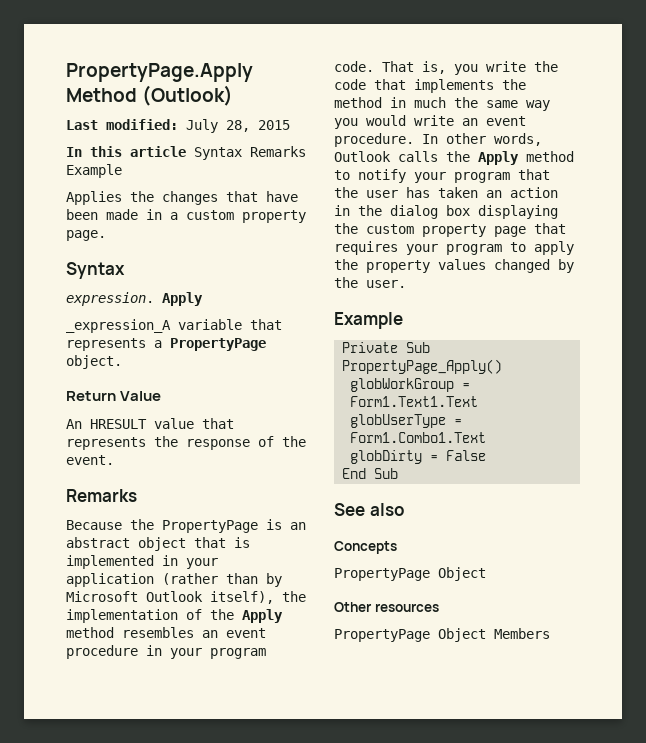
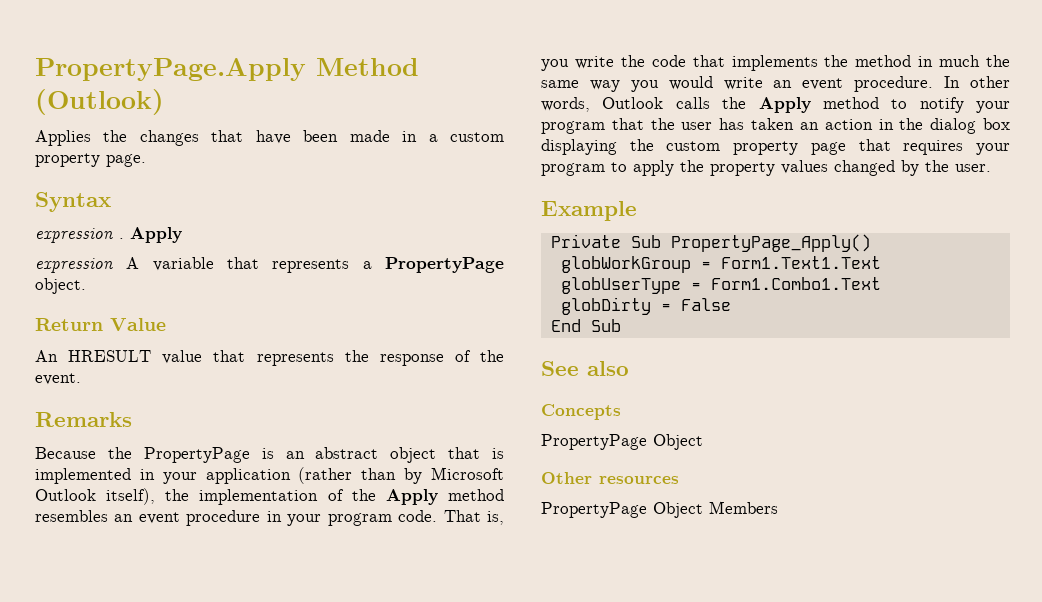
[66,119,290,133] [66,146,306,160] [66,164,122,178] // Last modified: July 28, 2015 // In this article Syntax Remarks Example -> (164, 102) none
[66,292,154,306] expression. -> [35,228,124,243] expression .
[66,319,171,333] _expression_A -> [35,257,140,273] expression A

